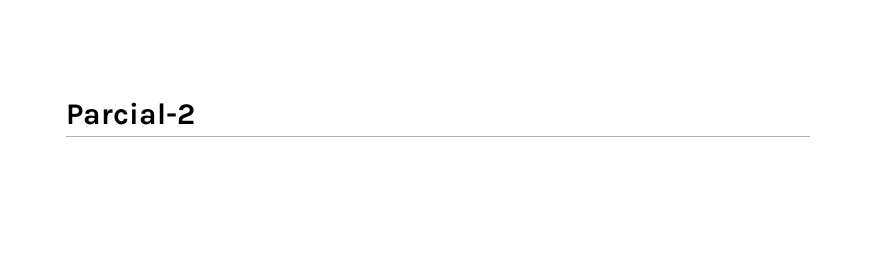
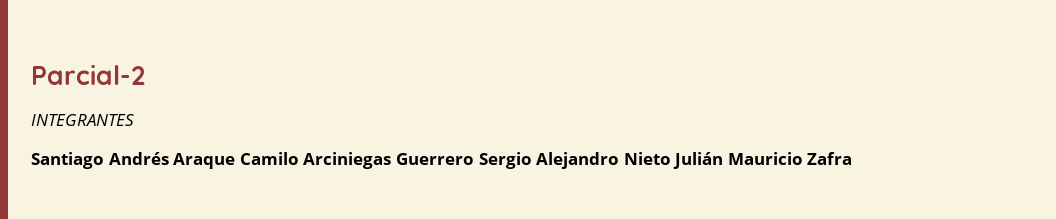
(195, 113) none -> [31,114,134,126] [31,152,853,169] // INTEGRANTES // Santiago Andrés Araque Camilo Arciniegas Guerrero Sergio Alejandro Nieto Julián Mauricio Zafra

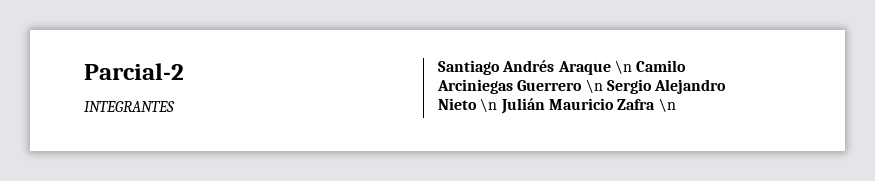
(236, 161) none -> [614,60,632,74] \n
(474, 159) none -> [585,79,603,93] \n
(671, 158) none -> [480,98,498,112] \n
(853, 158) none -> [658,98,676,112] \n

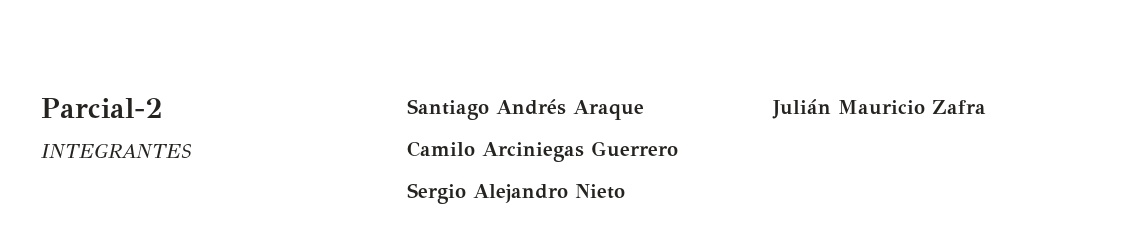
[614,60,632,74] \n -> (644, 110) //
[585,79,603,93] \n -> (678, 149) //
[480,98,498,112] \n -> (625, 191) //
[658,98,676,112] \n -> (986, 107) none

